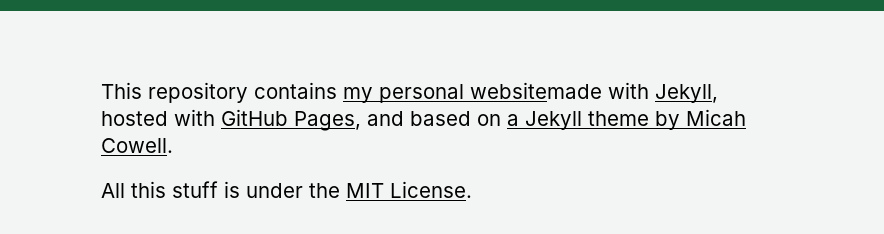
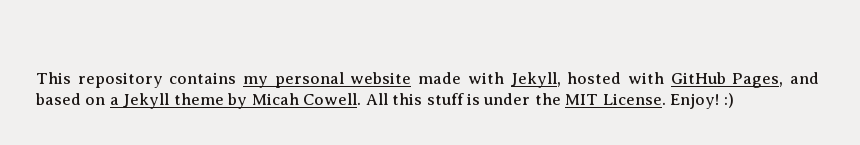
[470,82,602,99] websitemade -> [350,72,462,84] website made
(173, 145) // -> (362, 99) none
(472, 189) none -> [670,93,734,109] Enjoy! :)

